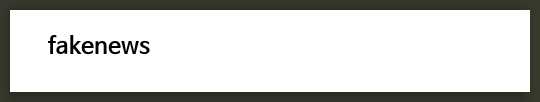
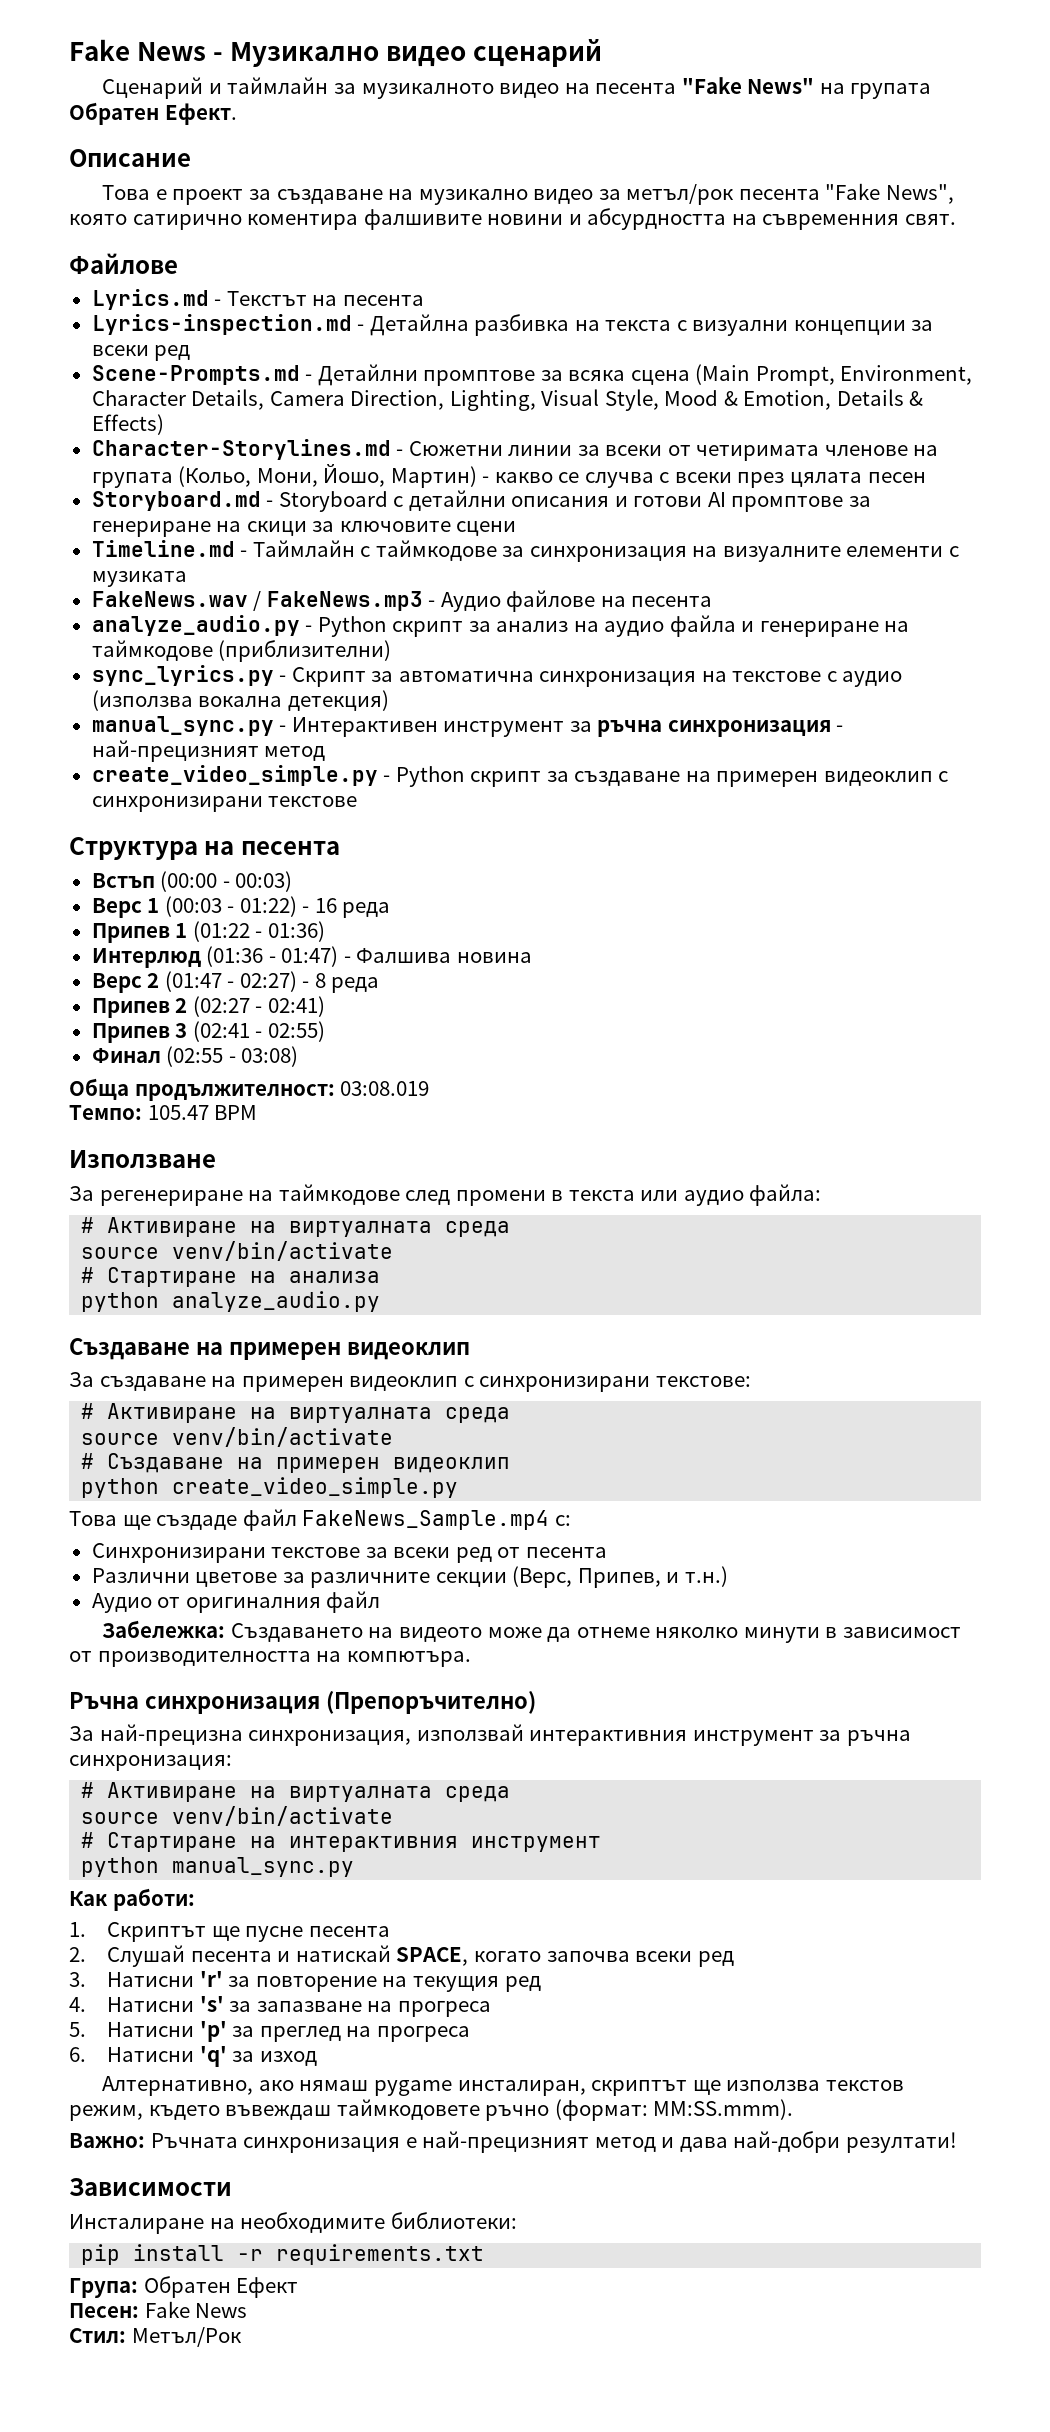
[48,35,150,55] fakenews -> [69,39,603,67] [102,77,932,99] [69,102,237,125] [69,149,191,167] [102,183,954,205] [69,208,956,230] [69,253,178,274] [91,289,424,310] [91,314,934,336] [91,345,191,361] [91,364,973,386] [91,389,924,411] [91,414,164,435] [91,439,939,461] [91,464,926,488] [91,490,871,512] [91,521,517,537] [91,540,959,562] [91,571,187,587] [91,590,713,612] [91,615,910,637] [91,640,392,662] [91,665,903,687] [91,690,389,711] [91,716,844,737] [91,740,326,762] [91,765,949,787] [91,796,358,812] [69,837,340,860] [91,871,293,892] [91,896,391,918] [91,921,325,943] [91,946,532,968] [91,971,380,993] [91,996,325,1018] [91,1021,325,1043] [91,1046,299,1067] [69,1078,430,1101] [69,1105,258,1120] [69,1150,216,1168] [69,1184,822,1206] [81,1217,511,1237] [81,1241,394,1261] [81,1267,381,1287] [81,1291,381,1312] [69,1338,470,1360] [69,1372,751,1392] [81,1403,511,1423] [81,1427,394,1447] [81,1453,511,1473] [81,1477,459,1498] [69,1509,571,1531] [91,1543,607,1563] [91,1566,728,1588] [91,1591,381,1613] [102,1620,961,1643] [69,1651,471,1667] [69,1691,536,1714] [69,1724,911,1746] [69,1755,232,1771] [81,1782,511,1802] [81,1806,394,1826] [81,1832,602,1852] [81,1857,355,1877] [69,1888,195,1911] [69,1922,390,1942] [69,1945,734,1967] [69,1971,541,1992] [69,1996,491,2017] [69,2021,470,2042] [69,2046,317,2067] [102,2076,904,2096] [69,2099,794,2121] [69,2131,957,2153] [69,2178,232,2196] [69,2212,517,2234] [81,2244,485,2265] [69,2276,299,2298] [69,2301,248,2318] [69,2327,242,2347] Fake News - Музикално видео сценарий // Сценарий и таймлайн за музикалното видео на песента "Fake News" на групата Обратен Ефект. // Описание // Това е проект за създаване на музикално видео за метъл/рок песента "Fake News", която сатирично коментира фалшивите новини и абсурдността на съвременния свят. // Файлове // Lyrics.md - Текстът на песента // Lyrics-inspection.md - Детайлна разбивка на текста с визуални концепции за всеки ред // Scene-Prompts.md - Детайлни промптове за всяка сцена (Main Prompt, Environment, Character Details, Camera Direction, Lighting, Visual Style, Mood & Emotion, Details & Effects) // Character-Storylines.md - Сюжетни линии за всеки от четиримата членове на групата (Кольо, Мони, Йошо, Мартин) - какво се случва с всеки през цялата песен // Storyboard.md - Storyboard с детайлни описания и готови AI промптове за генериране на скици за ключовите сцени // Timeline.md - Таймлайн с таймкодове за синхронизация на визуалните елементи с музиката // FakeNews.wav / FakeNews.mp3 - Аудио файлове на песента // analyze_audio.py - Python скрипт за анализ на аудио файла и генериране на таймкодове (приблизителни) // sync_lyrics.py - Скрипт за автоматична синхронизация на текстове с аудио (използва вокална детекция) // manual_sync.py - Интерактивен инструмент за ръчна синхронизация - най-прецизният метод // create_video_simple.py - Python скрипт за създаване на примерен видеоклип с синхронизирани текстове // Структура на песента // Встъп (00:00 - 00:03) // Верс 1 (00:03 - 01:22) - 16 реда // Припев 1 (01:22 - 01:36) // Интерлюд (01:36 - 01:47) - Фалшива новина // Верс 2 (01:47 - 02:27) - 8 реда // Припев 2 (02:27 - 02:41) // Припев 3 (02:41 - 02:55) // Финал (02:55 - 03:08) // Обща продължителност: 03:08.019 // Темпо: 105.47 BPM // Използване // За регенериране на таймкодове след промени в текста или аудио файла: // # Активиране на виртуалната среда // source venv/bin/activate // # Стартиране на анализа // python analyze_audio.py // Създаване на примерен видеоклип // За създаване на примерен видеоклип с синхронизирани текстове: // # Активиране на виртуалната среда // source venv/bin/activate // # Създаване на примерен видеоклип // python create_video_simple.py // Това ще създаде файл FakeNews_Sample.mp4 с: // Синхронизирани текстове за всеки ред от песента // Различни цветове за различните секции (Верс, Припев, и т.н.) // Аудио от оригиналния файл // Забележка: Създаването на видеото може да отнеме няколко минути в зависимост от производителността на компютъра. // Ръчна синхронизация (Препоръчително) // За най-прецизна синхронизация, използвай интерактивния инструмент за ръчна синхронизация: // # Активиране на виртуалната среда // source venv/bin/activate // # Стартиране на интерактивния инструмент // python manual_sync.py // Как работи: // 1. Скриптът ще пусне песента // 2. Слушай песента и натискай SPACE, когато започва всеки ред // 3. Натисни 'r' за повторение на текущия ред // 4. Натисни 's' за запазване на прогреса // 5. Натисни 'p' за преглед на прогреса // 6. Натисни 'q' за изход // Алтернативно, ако нямаш pygame инсталиран, скриптът ще използва текстов режим, където въвеждаш таймкодовете ръчно (формат: MM:SS.mmm). // Важно: Ръчната синхронизация е най-прецизният метод и дава най-добри резултати! // Зависимости // Инсталиране на необходимите библиотеки: // pip install -r requirements.txt // Група: Обратен Ефект // Песен: Fake News // Стил: Метъл/Рок

